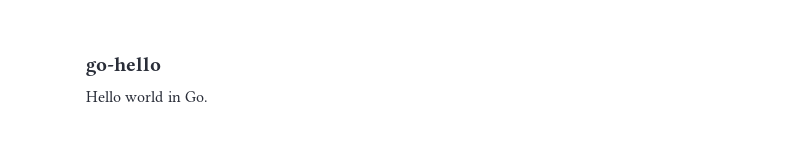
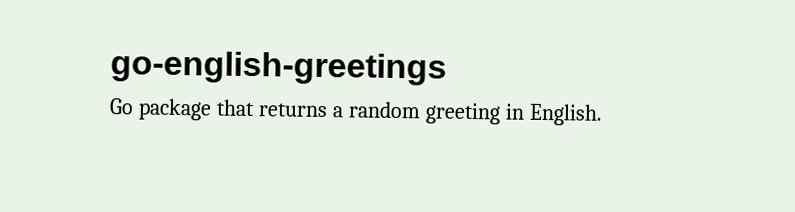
[86,57,161,76] [86,91,208,103] go-hello // Hello world in Go. -> [110,50,447,86] [109,98,603,126] go-english-greetings // Go package that returns a random greeting in English.

